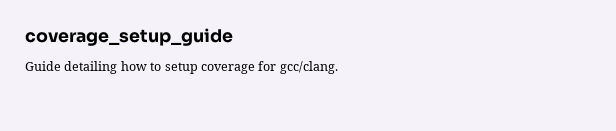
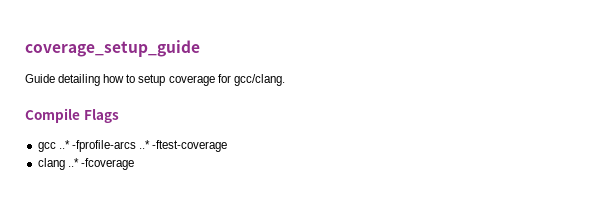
(338, 67) none -> [25,108,119,123] [37,140,228,152] [37,158,134,170] // Compile Flags // gcc ..* -fprofile-arcs ..* -ftest-coverage // clang ..* -fcoverage

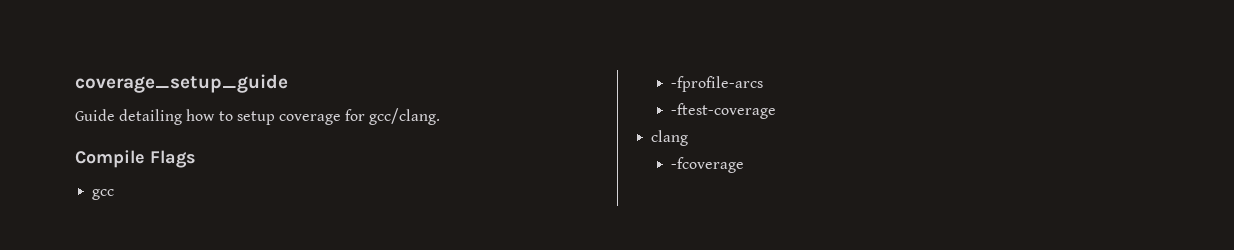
[58,140,70,149] ..* -> (115, 194) //
[138,140,150,149] ..* -> (764, 84) //
[67,158,79,167] ..* -> (689, 138) //

